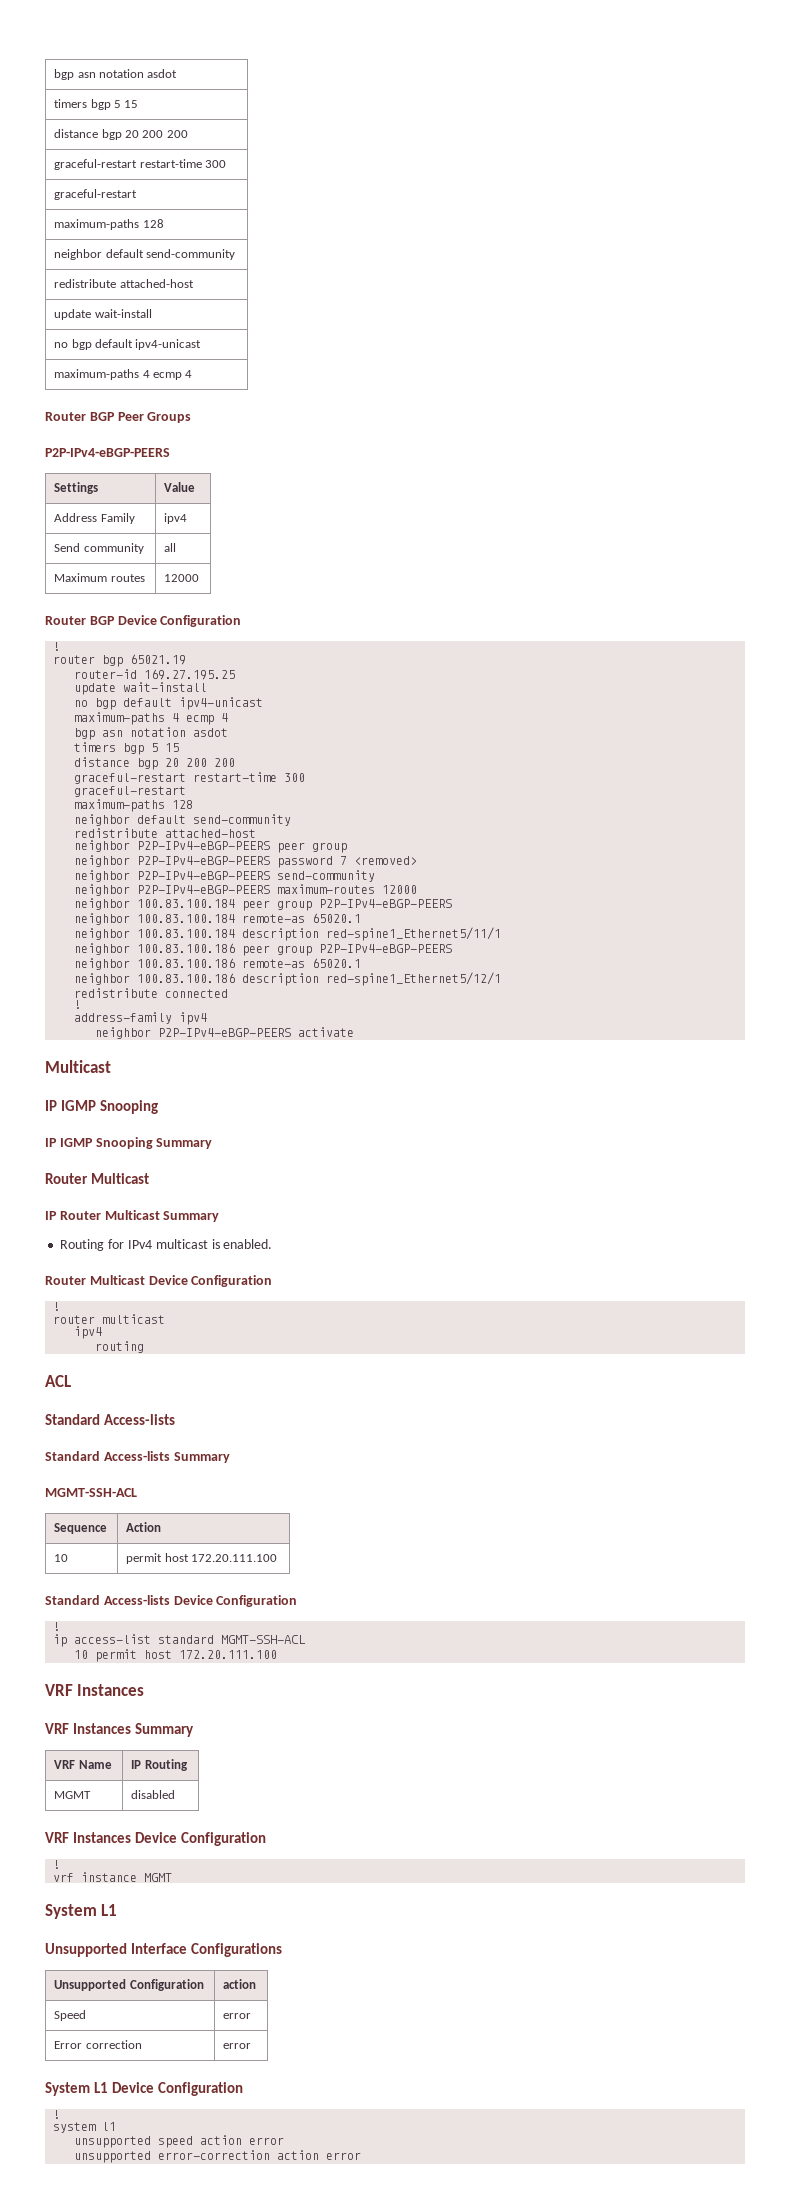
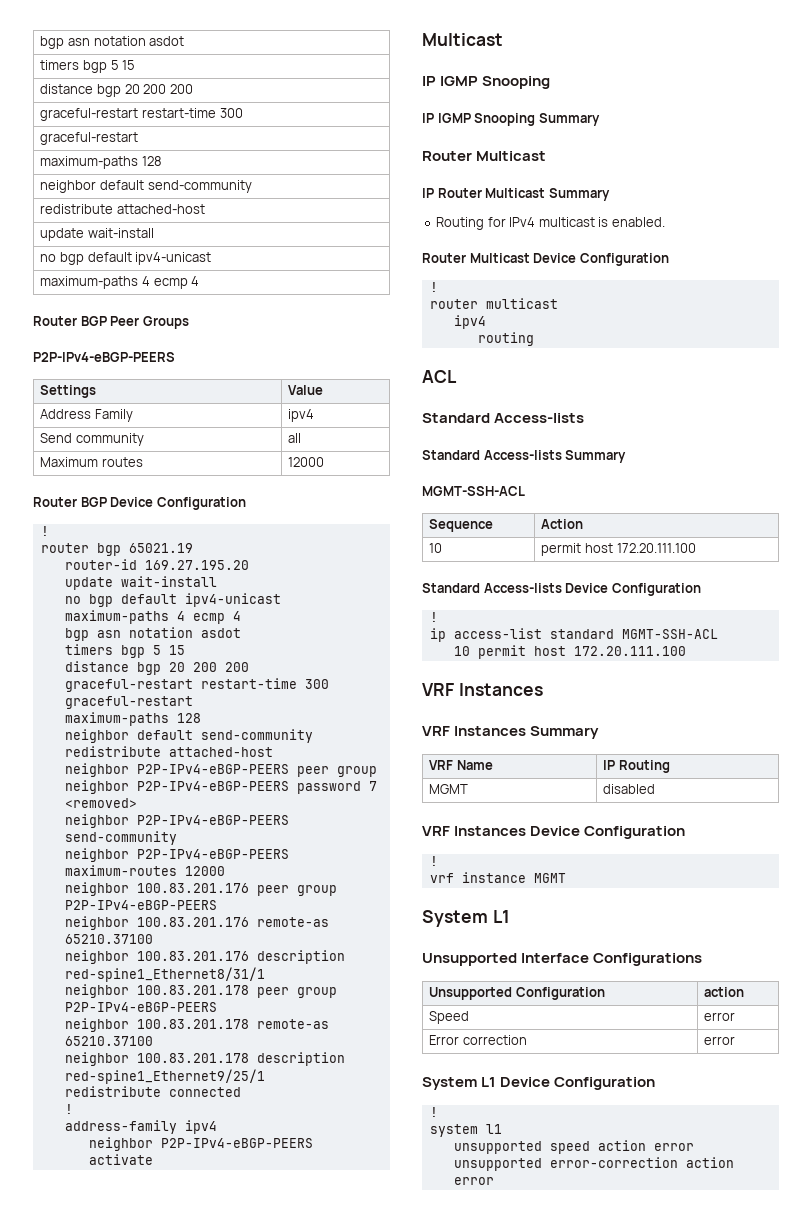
[144,669,236,680] 169.27.195.25 -> [144,560,249,570] 169.27.195.20
[137,899,453,911] [74,913,362,925] [74,927,502,941] [74,943,453,956] [74,958,362,970] [74,972,502,986] 100.83.100.184 peer group P2P-IPv4-eBGP-PEERS // neighbor 100.83.100.184 remote-as 65020.1 // neighbor 100.83.100.184 description red-spine1_Ethernet5/11/1 // neighbor 100.83.100.186 peer group P2P-IPv4-eBGP-PEERS // neighbor 100.83.100.186 remote-as 65020.1 // neighbor 100.83.100.186 description red-spine1_Ethernet5/12/1 -> [136,883,337,896] [64,900,217,910] [64,916,329,930] [64,934,153,944] [64,950,345,964] [64,967,265,982] [64,984,337,998] [64,1002,217,1012] [64,1018,329,1032] [64,1036,153,1046] [64,1052,345,1066] [64,1069,265,1084] 100.83.201.176 peer group P2P-IPv4-eBGP-PEERS // neighbor 100.83.201.176 remote-as 65210.37100 // neighbor 100.83.201.176 description red-spine1_Ethernet8/31/1 // neighbor 100.83.201.178 peer group P2P-IPv4-eBGP-PEERS // neighbor 100.83.201.178 remote-as 65210.37100 // neighbor 100.83.201.178 description red-spine1_Ethernet9/25/1

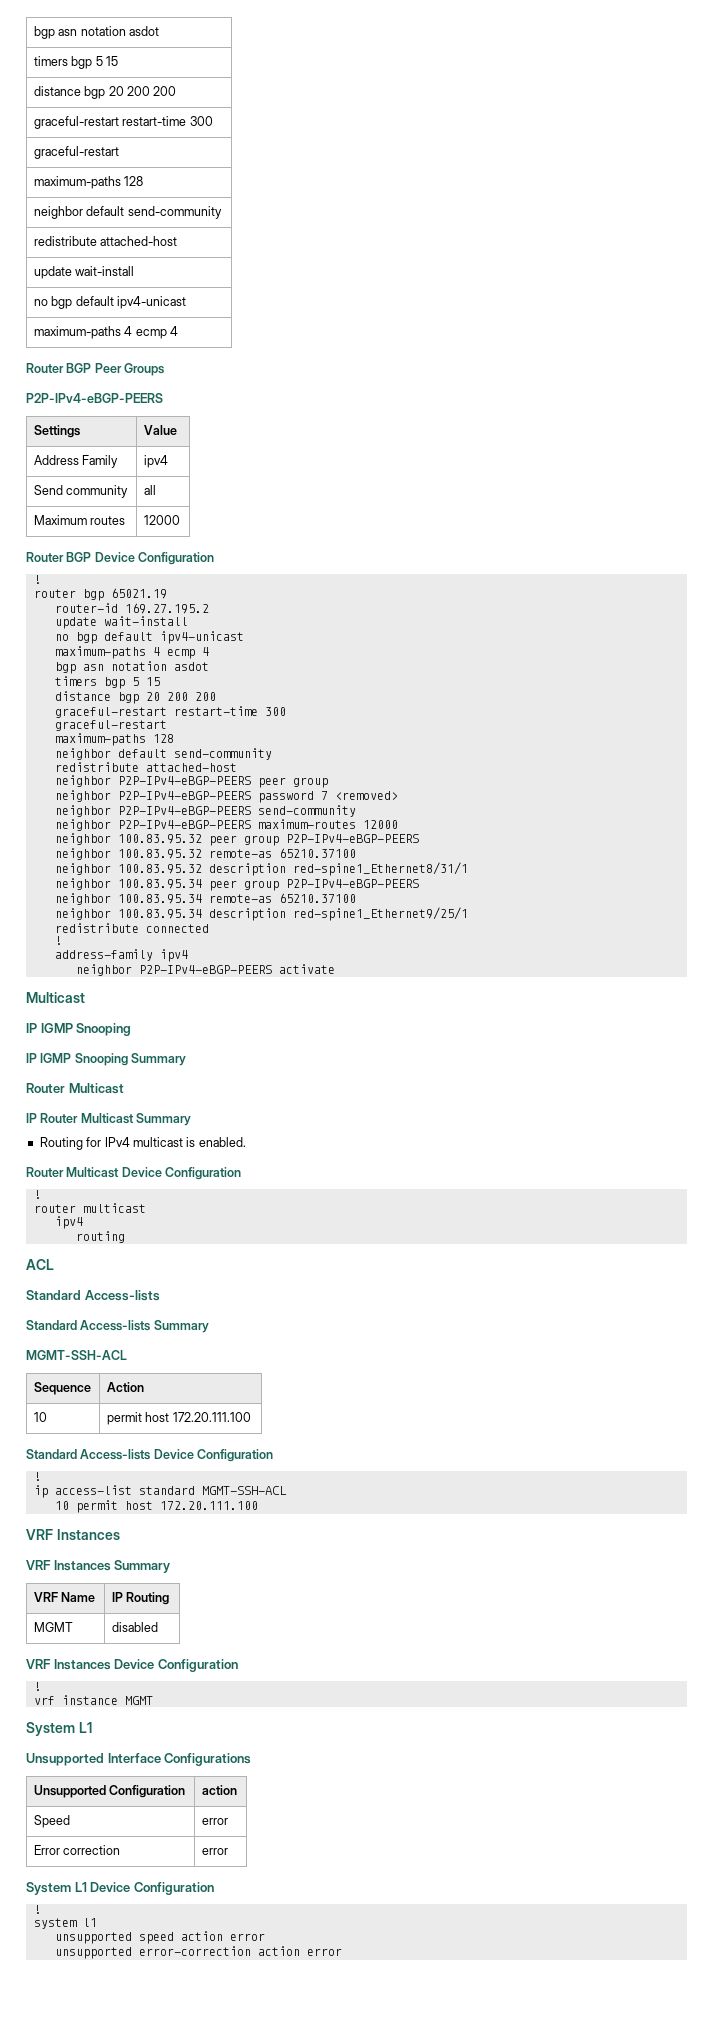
[144,560,249,570] 169.27.195.20 -> [124,603,209,614] 169.27.195.2
[136,883,337,896] [64,900,217,910] [64,916,329,930] [64,934,153,944] [64,950,249,964] 100.83.201.176 peer group P2P-IPv4-eBGP-PEERS // neighbor 100.83.201.176 remote-as 65210.37100 // neighbor 100.83.201.176 -> [117,834,419,846] [54,848,356,860] [54,863,202,875] 100.83.95.32 peer group P2P-IPv4-eBGP-PEERS // neighbor 100.83.95.32 remote-as 65210.37100 // neighbor 100.83.95.32
[136,985,337,998] [64,1002,217,1012] [64,1018,329,1032] [64,1036,153,1046] [64,1052,249,1066] 100.83.201.178 peer group P2P-IPv4-eBGP-PEERS // neighbor 100.83.201.178 remote-as 65210.37100 // neighbor 100.83.201.178 -> [117,879,419,891] [54,893,356,905] [54,908,202,920] 100.83.95.34 peer group P2P-IPv4-eBGP-PEERS // neighbor 100.83.95.34 remote-as 65210.37100 // neighbor 100.83.95.34

